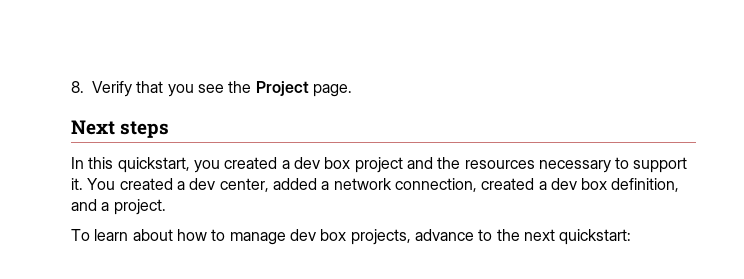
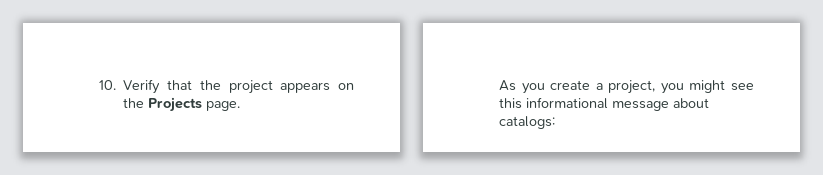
[71,81,84,93] 8. -> [99,80,116,90] 10.
[167,81,352,97] [71,120,170,138] [71,157,688,173] [71,178,680,192] [71,199,166,215] [71,229,632,245] you see the Project page. // Next steps // In this quickstart, you created a dev box project and the resources necessary to support it. You created a dev center, added a network connection, created a dev box definition, and a project. // To learn about how to manage dev box projects, advance to the next quickstart: -> [199,80,354,94] [123,97,241,112] [499,80,754,94] [499,97,709,111] [499,116,555,129] the project appears on the Projects page. // As you create a project, you might see this informational message about catalogs:

